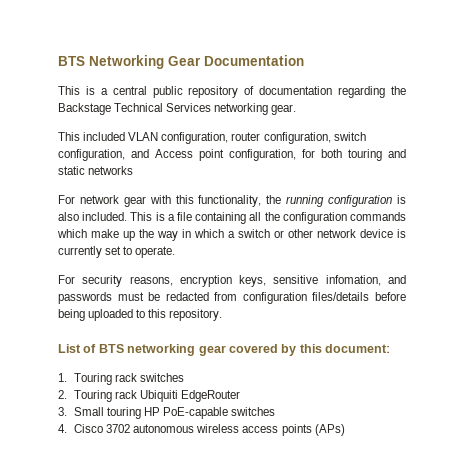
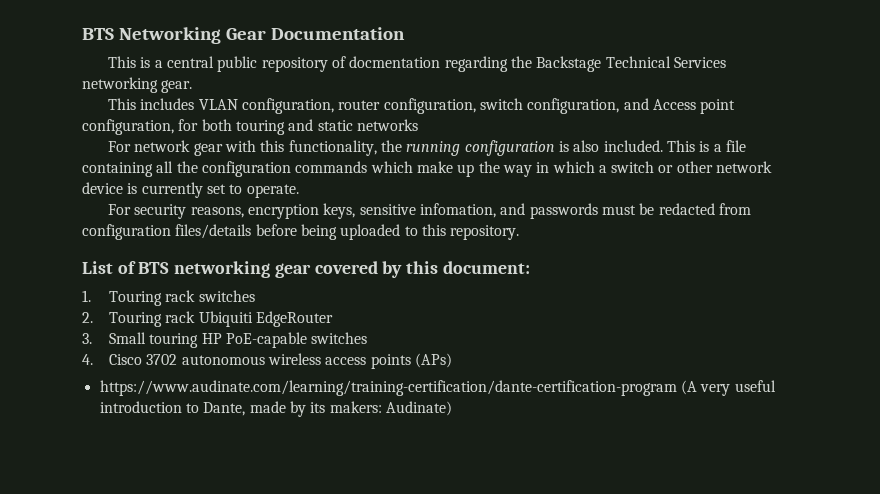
[259,86,333,95] documentation -> [349,56,441,68] docmentation
[83,132,126,141] included -> [140,98,195,110] includes
(345, 430) none -> [99,380,776,396] [99,401,452,417] // https://www.audinate.com/learning/training-certification/dante-certification-program (A very useful introduction to Dante, made by its makers: Audinate)

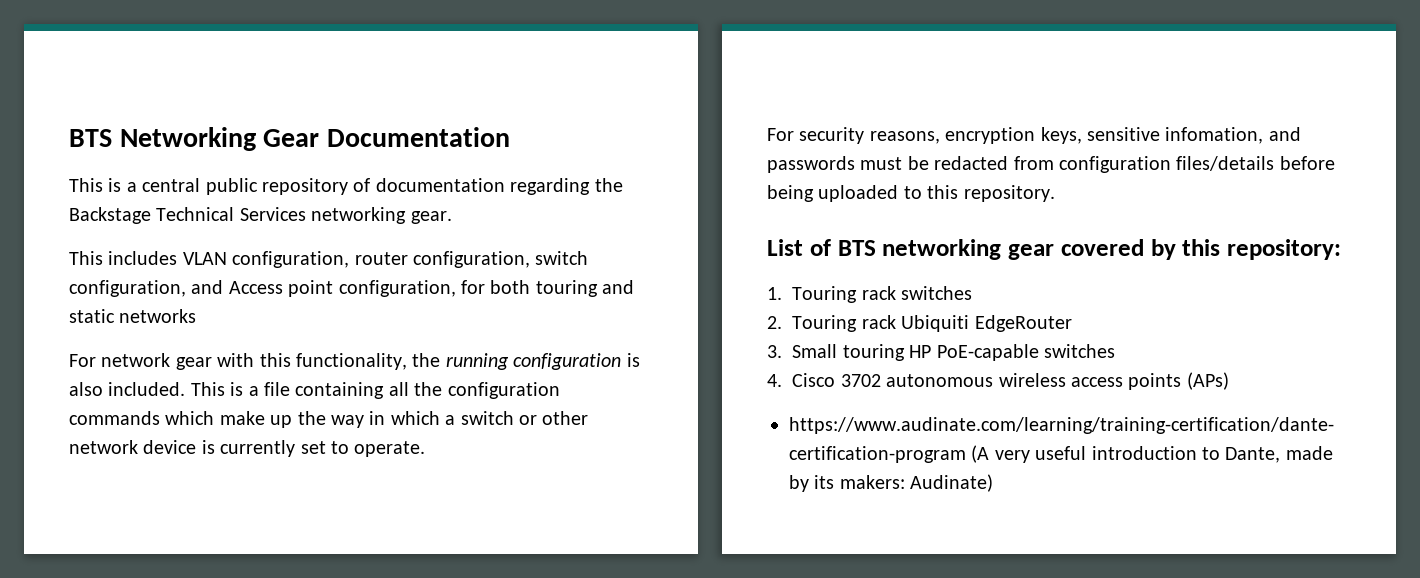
[349,56,441,68] docmentation -> [375,178,505,192] documentation
[442,261,530,274] document: -> [1227,239,1341,260] repository:

